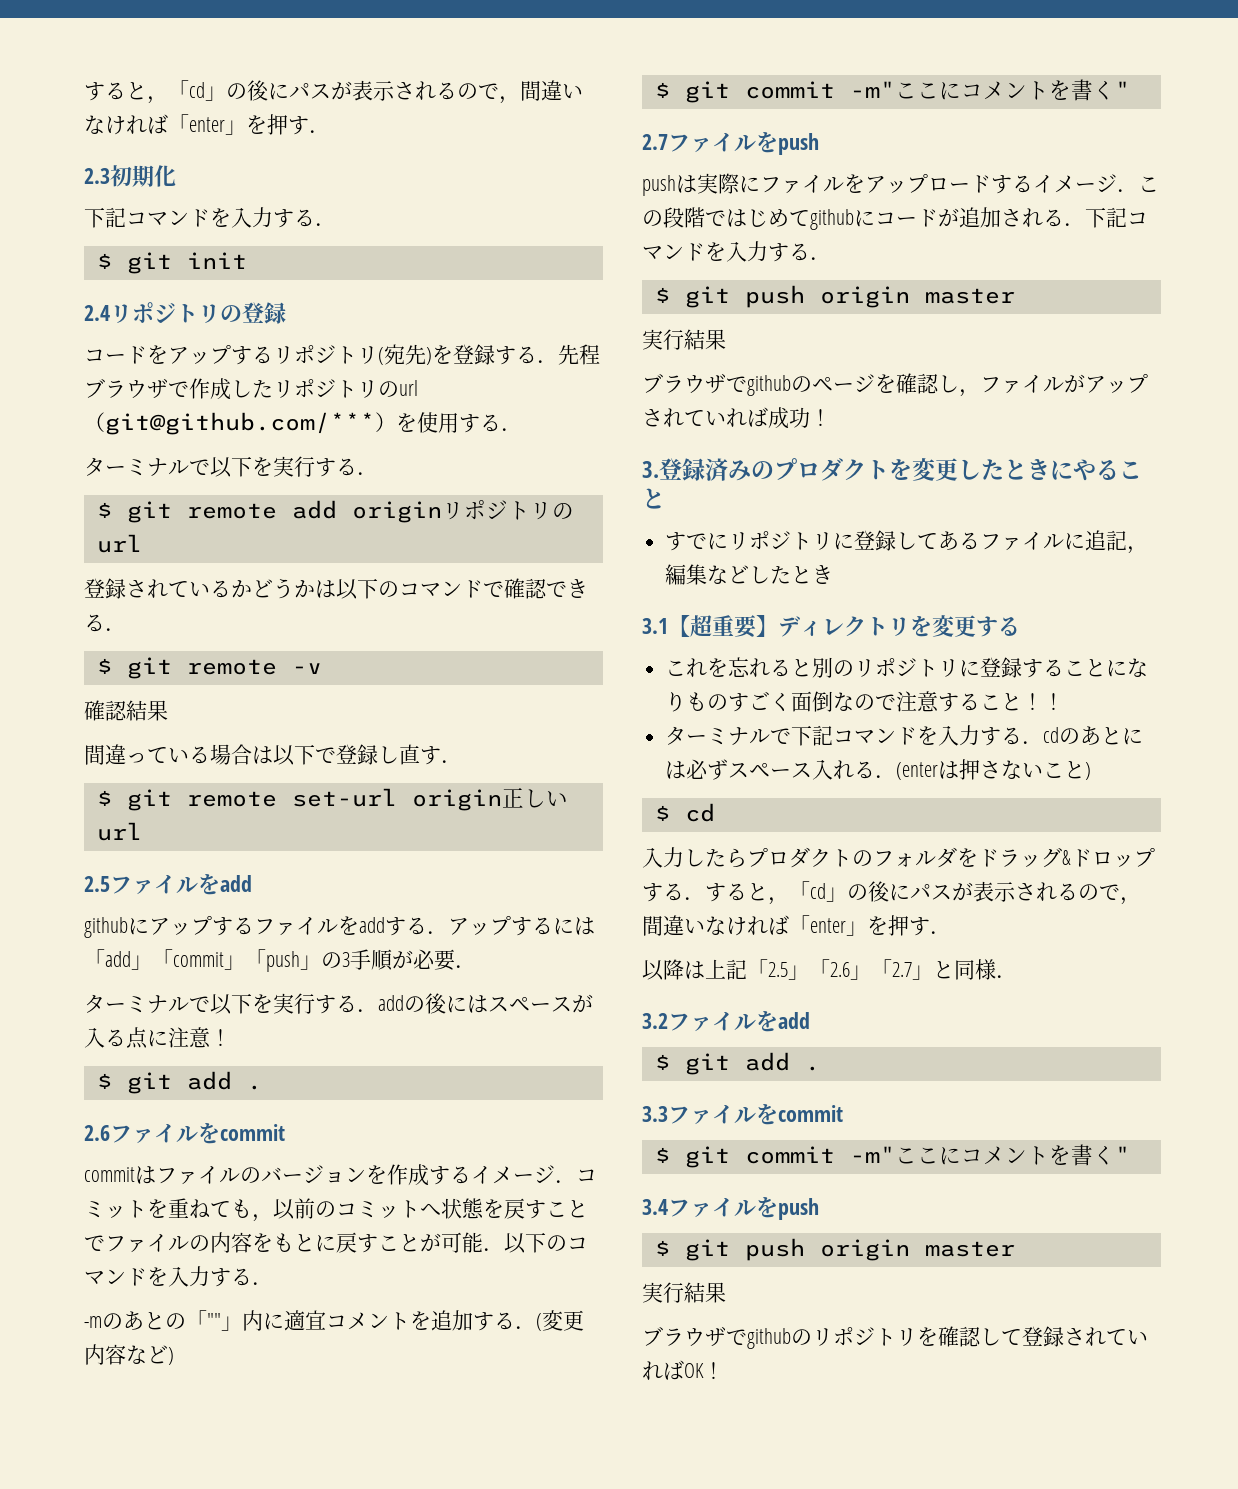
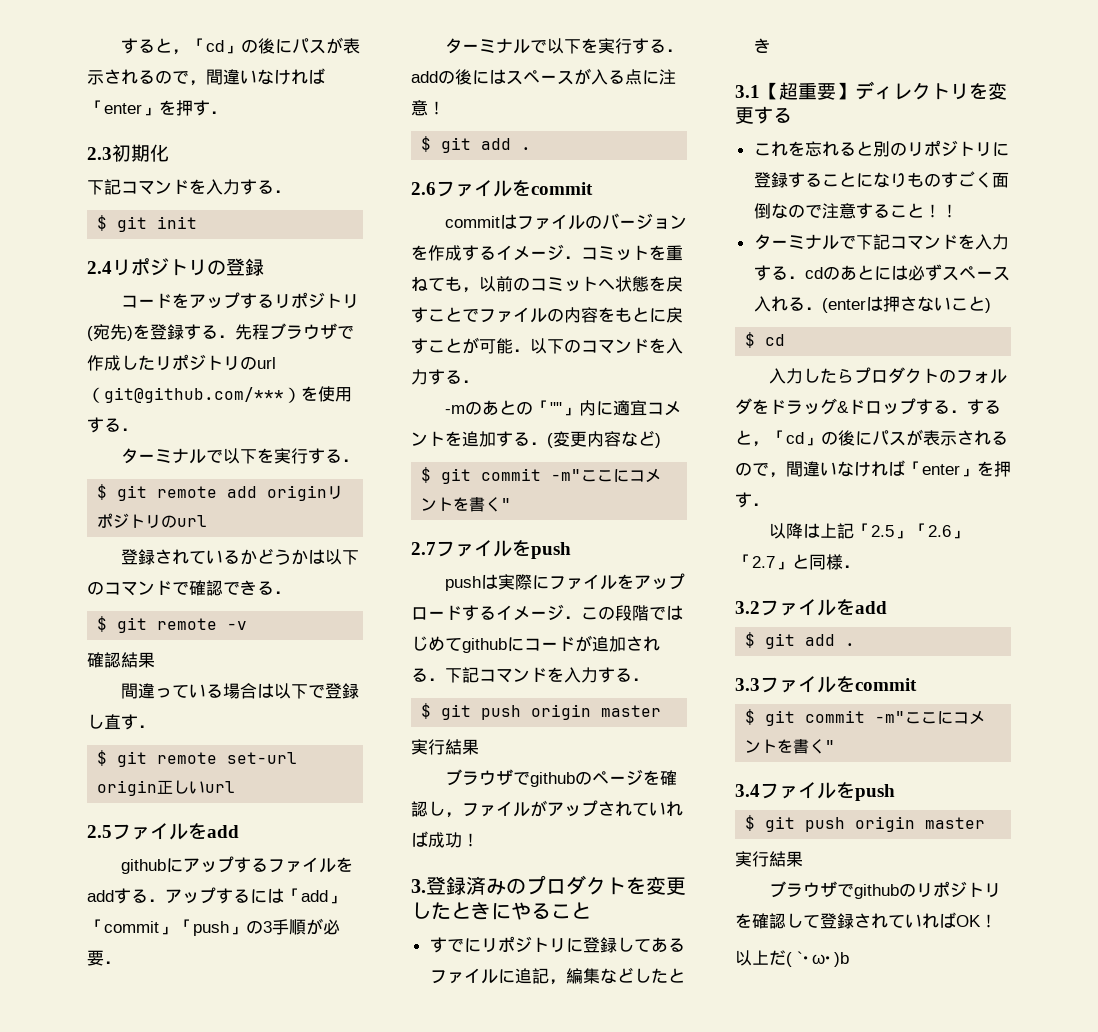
(724, 1370) none -> [735,950,849,967] // 以上だ( `･ω･)b

